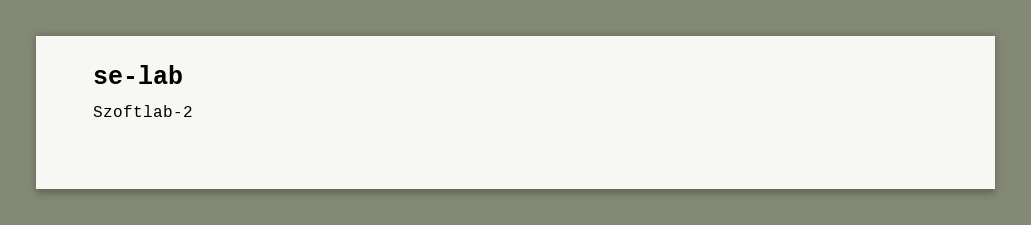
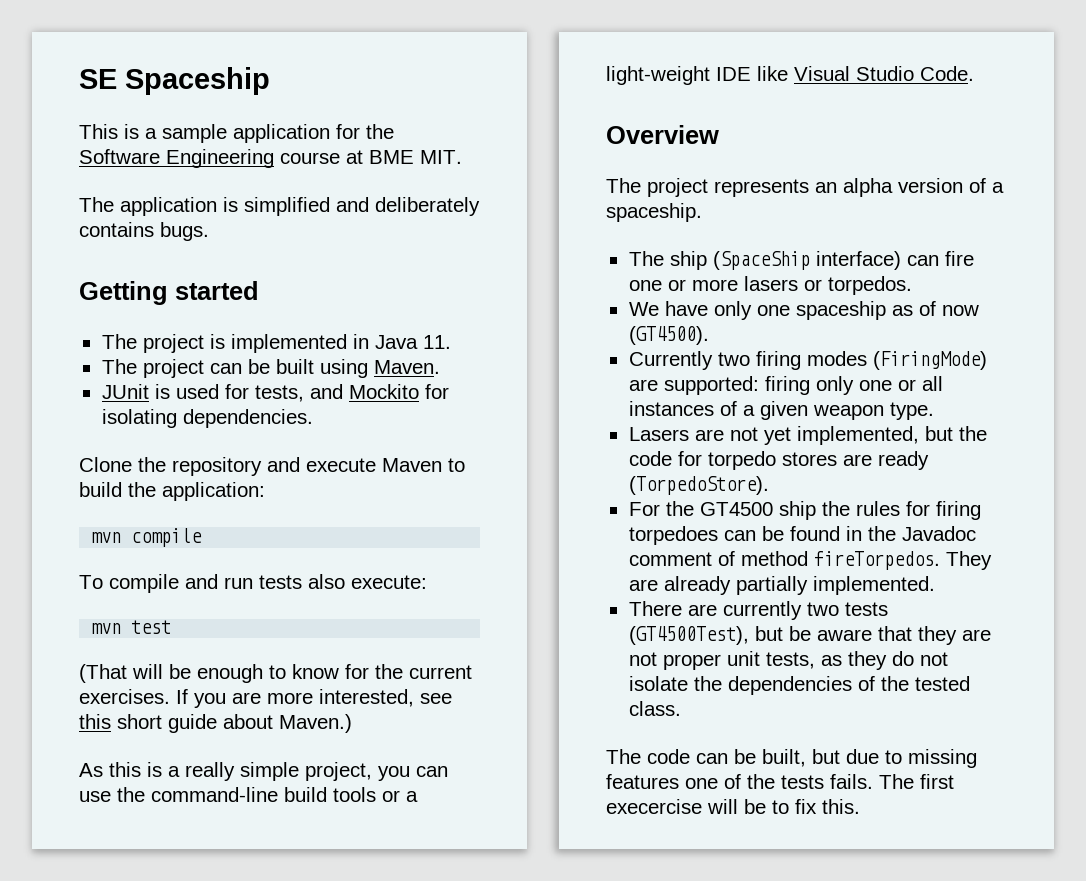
[93,65,183,84] [93,105,193,117] se-lab // Szoftlab-2 -> [79,67,270,95] [79,124,394,143] [79,149,462,168] [79,197,480,216] [79,222,209,241] [79,281,259,305] [101,334,451,353] [101,359,440,378] [101,384,449,402] [101,409,313,428] [79,457,465,476] [79,482,265,501] [91,528,203,547] [79,574,427,593] [91,620,172,634] [79,664,472,683] [79,689,452,708] [79,714,352,733] [79,762,448,781] [79,787,418,802] [606,66,974,85] [606,125,719,144] [606,178,1004,197] [606,203,702,222] [628,251,974,270] [628,276,912,295] [628,301,979,320] [628,326,709,345] [628,351,987,370] [628,376,943,395] [628,401,934,420] [628,426,987,445] [628,451,929,470] [628,476,769,495] [628,501,981,520] [628,526,976,545] [628,551,992,570] [628,576,935,595] [628,601,888,620] [628,626,991,645] [628,651,948,670] [628,676,970,695] [628,701,681,716] [606,749,977,768] [606,774,954,789] [606,799,860,814] SE Spaceship // This is a sample application for the Software Engineering course at BME MIT. // The application is simplified and deliberately contains bugs. // Getting started // The project is implemented in Java 11. // The project can be built using Maven. // JUnit is used for tests, and Mockito for isolating dependencies. // Clone the repository and execute Maven to build the application: // mvn compile // To compile and run tests also execute: // mvn test // (That will be enough to know for the current exercises. If you are more interested, see this short guide about Maven.) // As this is a really simple project, you can use the command-line build tools or a light-weight IDE like Visual Studio Code. // Overview // The project represents an alpha version of a spaceship. // The ship (SpaceShip interface) can fire one or more lasers or torpedos. // We have only one spaceship as of now (GT4500). // Currently two firing modes (FiringMode) are supported: firing only one or all instances of a given weapon type. // Lasers are not yet implemented, but the code for torpedo stores are ready (TorpedoStore). // For the GT4500 ship the rules for firing torpedoes can be found in the Javadoc comment of method fireTorpedos. They are already partially implemented. // There are currently two tests (GT4500Test), but be aware that they are not proper unit tests, as they do not isolate the dependencies of the tested class. // The code can be built, but due to missing features one of the tests fails. The first execercise will be to fix this.

